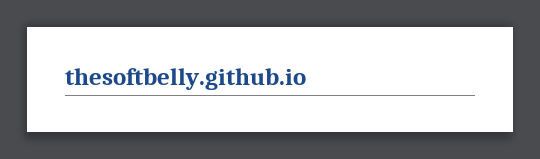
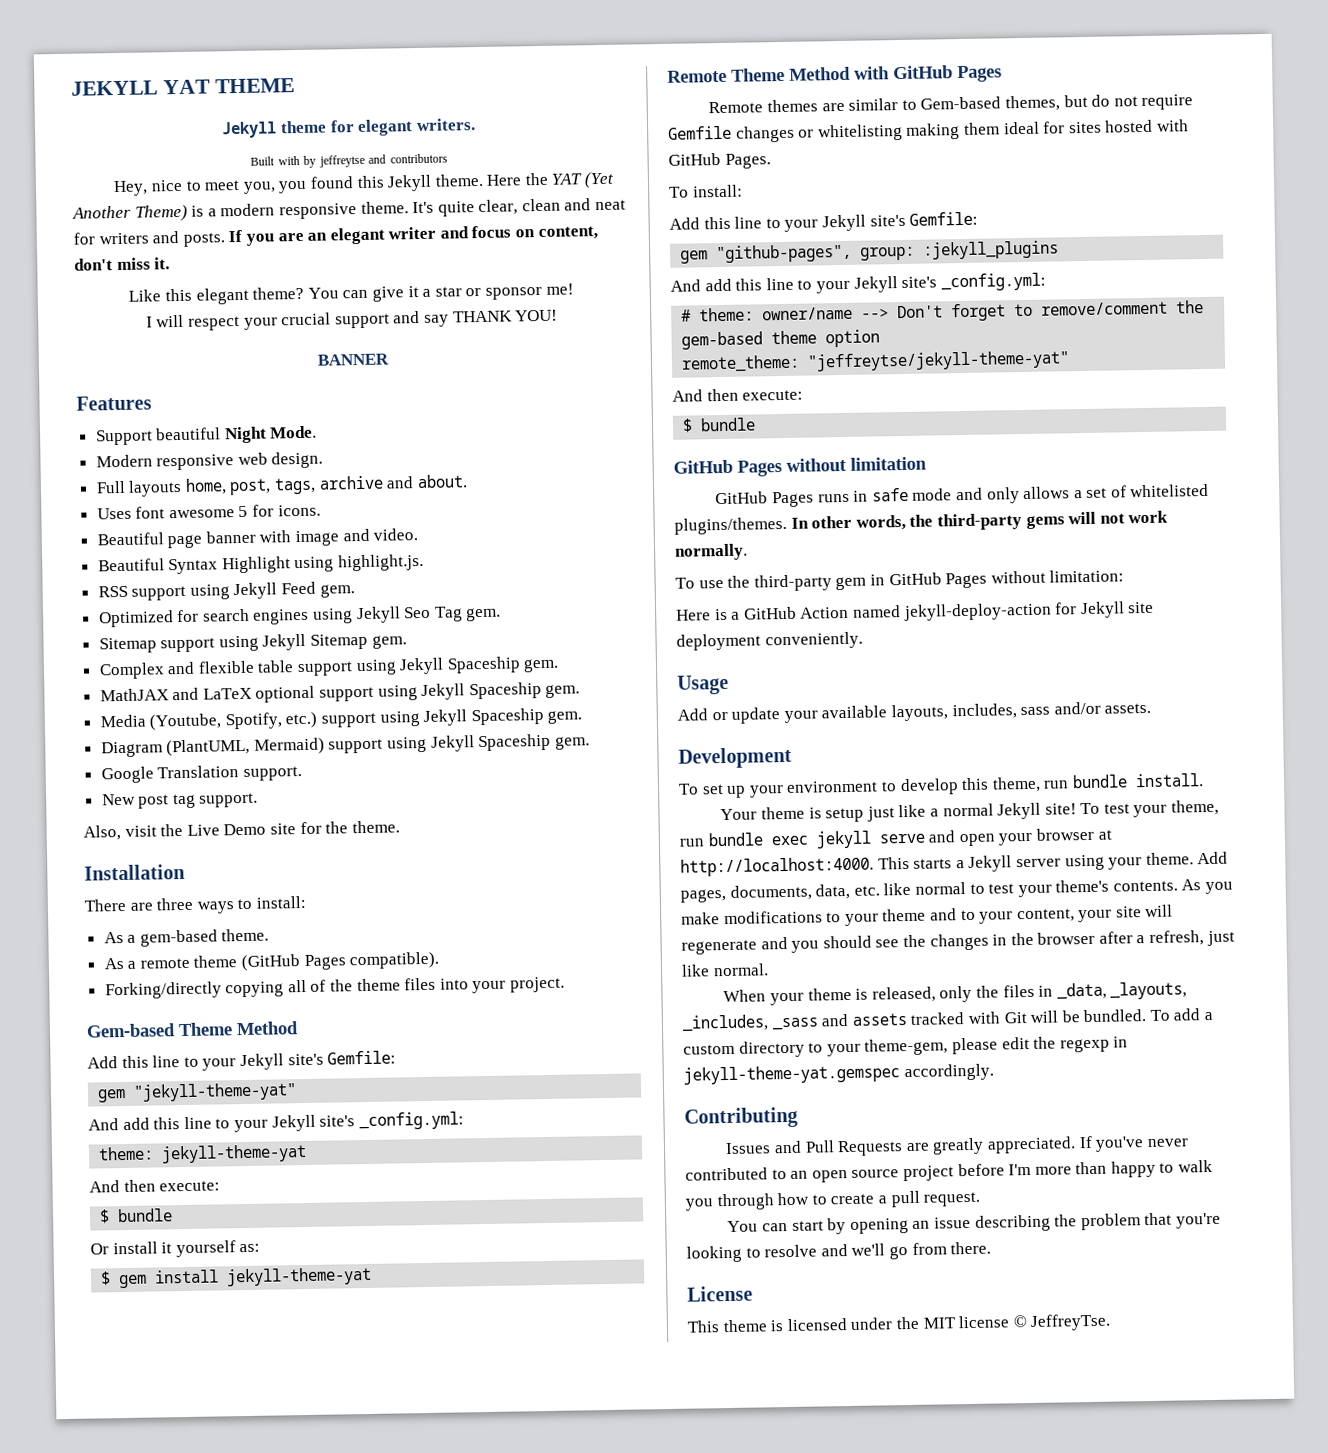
[65,68,306,90] thesoftbelly.github.io -> [71,78,295,96] [221,118,476,139] [250,153,448,168] [113,171,616,197] [72,198,627,222] [73,225,598,247] [74,257,171,271] [128,283,574,305] [145,309,559,331] [316,353,389,366] [76,395,152,411] [95,425,318,446] [95,451,324,471] [95,474,468,497] [96,504,321,520] [96,528,419,549] [97,553,425,575] [97,581,355,601] [98,606,502,628] [98,633,407,654] [98,656,560,680] [99,682,581,703] [99,707,583,731] [100,733,590,758] [100,765,302,784] [101,792,259,809] [83,820,400,841] [84,863,185,881] [84,895,306,914] [103,928,270,947] [103,951,440,972] [104,976,566,1000] [86,1021,299,1038] [87,1050,397,1071] [97,1082,298,1103] [88,1111,464,1133] [98,1143,308,1164] [89,1179,221,1193] [99,1208,174,1224] [90,1240,261,1258] [100,1266,373,1289] [667,65,1002,83] [708,94,1194,114] [668,119,1189,143] [668,152,771,169] [669,184,743,198] [669,211,979,232] [680,240,1060,264] [670,272,1046,294] [681,299,1205,322] [681,329,881,350] [681,350,1071,373] [672,388,804,402] [682,417,757,433] [673,456,927,477] [715,483,1210,508] [674,510,1169,535] [674,543,748,561] [675,569,1125,592] [676,601,1155,622] [676,631,863,651] [677,674,729,695] [677,701,1152,724] [678,746,792,769] [678,773,1204,798] [720,799,1220,823] [679,827,1112,849] [680,851,1229,877] [680,879,1234,903] [681,904,1174,927] [681,930,1235,955] [681,963,769,977] [723,981,1188,1006] [682,1008,1214,1032] [683,1036,1129,1058] [683,1063,994,1085] [684,1106,798,1129] [725,1135,1189,1157] [685,1159,1214,1183] [685,1190,981,1211] [727,1212,1221,1235] [686,1241,992,1263] [687,1285,753,1302] [687,1313,1112,1333] JEKYLL YAT THEME // Jekyll theme for elegant writers. // Built with by jeffreytse and contributors // Hey, nice to meet you, you found this Jekyll theme. Here the YAT (Yet Another Theme) is a modern responsive theme. It's quite clear, clean and neat for writers and posts. If you are an elegant writer and focus on content, don't miss it. // Like this elegant theme? You can give it a star or sponsor me! // I will respect your crucial support and say THANK YOU! // BANNER // Features // Support beautiful Night Mode. // Modern responsive web design. // Full layouts home, post, tags, archive and about. // Uses font awesome 5 for icons. // Beautiful page banner with image and video. // Beautiful Syntax Highlight using highlight.js. // RSS support using Jekyll Feed gem. // Optimized for search engines using Jekyll Seo Tag gem. // Sitemap support using Jekyll Sitemap gem. // Complex and flexible table support using Jekyll Spaceship gem. // MathJAX and LaTeX optional support using Jekyll Spaceship gem. // Media (Youtube, Spotify, etc.) support using Jekyll Spaceship gem. // Diagram (PlantUML, Mermaid) support using Jekyll Spaceship gem. // Google Translation support. // New post tag support. // Also, visit the Live Demo site for the theme. // Installation // There are three ways to install: // As a gem-based theme. // As a remote theme (GitHub Pages compatible). // Forking/directly copying all of the theme files into your project. // Gem-based Theme Method // Add this line to your Jekyll site's Gemfile: // gem "jekyll-theme-yat" // And add this line to your Jekyll site's _config.yml: // theme: jekyll-theme-yat // And then execute: // $ bundle // Or install it yourself as: // $ gem install jekyll-theme-yat // Remote Theme Method with GitHub Pages // Remote themes are similar to Gem-based themes, but do not require Gemfile changes or whitelisting making them ideal for sites hosted with GitHub Pages. // To install: // Add this line to your Jekyll site's Gemfile: // gem "github-pages", group: :jekyll_plugins // And add this line to your Jekyll site's _config.yml: // # theme: owner/name --> Don't forget to remove/comment the gem-based theme option // remote_theme: "jeffreytse/jekyll-theme-yat" // And then execute: // $ bundle // GitHub Pages without limitation // GitHub Pages runs in safe mode and only allows a set of whitelisted plugins/themes. In other words, the third-party gems will not work normally. // To use the third-party gem in GitHub Pages without limitation: // Here is a GitHub Action named jekyll-deploy-action for Jekyll site deployment conveniently. // Usage // Add or update your available layouts, includes, sass and/or assets. // Development // To set up your environment to develop this theme, run bundle install. // Your theme is setup just like a normal Jekyll site! To test your theme, run bundle exec jekyll serve and open your browser at http://localhost:4000. This starts a Jekyll server using your theme. Add pages, documents, data, etc. like normal to test your theme's contents. As you make modifications to your theme and to your content, your site will regenerate and you should see the changes in the browser after a refresh, just like normal. // When your theme is released, only the files in _data, _layouts, _includes, _sass and assets tracked with Git will be bundled. To add a custom directory to your theme-gem, please edit the regexp in jekyll-theme-yat.gemspec accordingly. // Contributing // Issues and Pull Requests are greatly appreciated. If you've never contributed to an open source project before I'm more than happy to walk you through how to create a pull request. // You can start by opening an issue describing the problem that you're looking to resolve and we'll go from there. // License // This theme is licensed under the MIT license © JeffreyTse.

